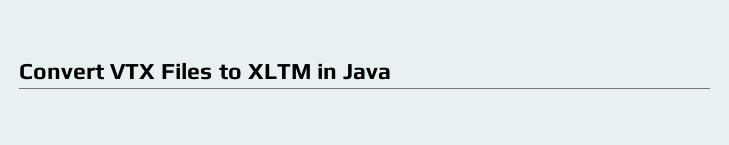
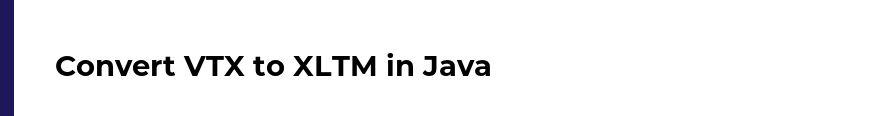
[161,62,213,80] Files -> (245, 66) none

